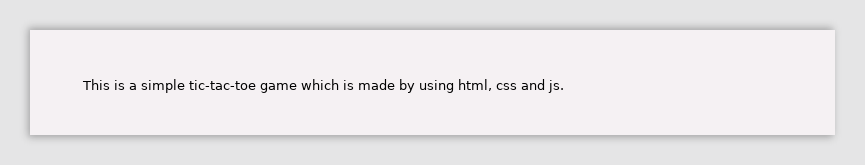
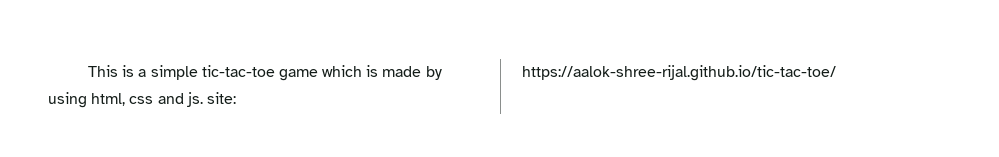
(564, 86) none -> [206,92,236,104] [522,65,836,81] site: https://aalok-shree-rijal.github.io/tic-tac-toe/

